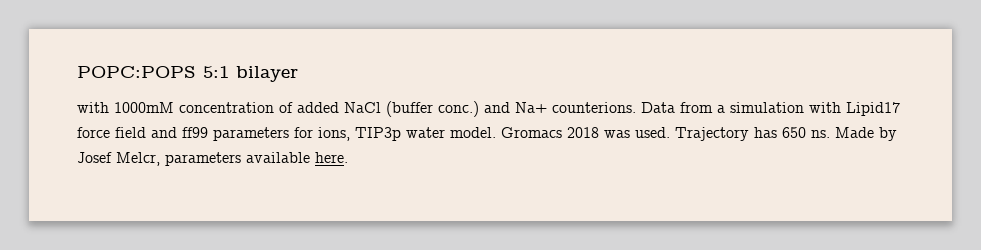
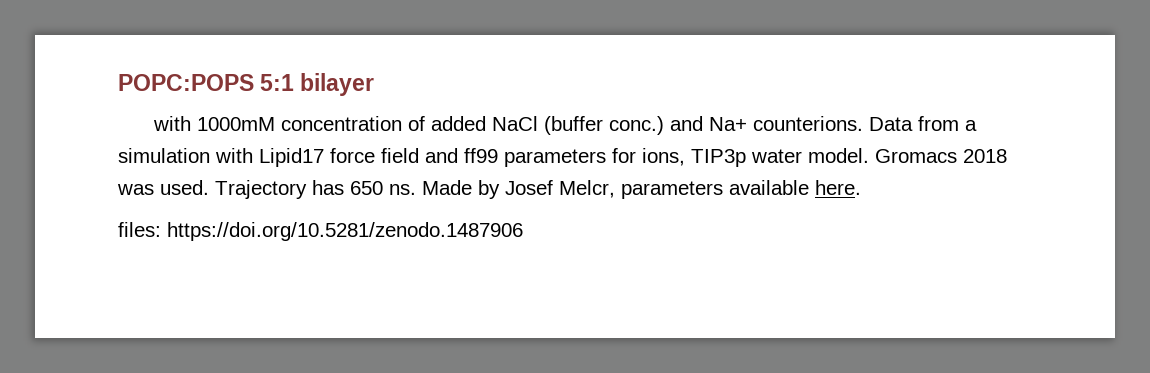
(348, 157) none -> [118,222,523,241] // files: https://doi.org/10.5281/zenodo.1487906

